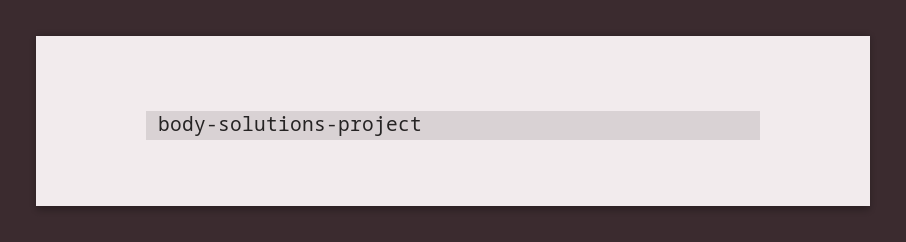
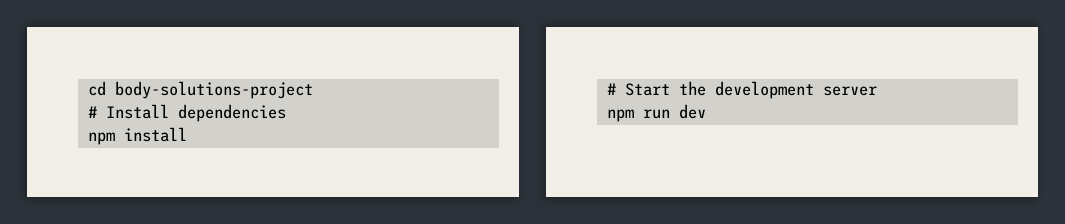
(158, 126) none -> [87,81,106,96] cd
(423, 126) none -> [87,104,286,122] [87,127,187,145] [606,81,877,99] [606,104,706,122] // # Install dependencies // npm install // # Start the development server // npm run dev

